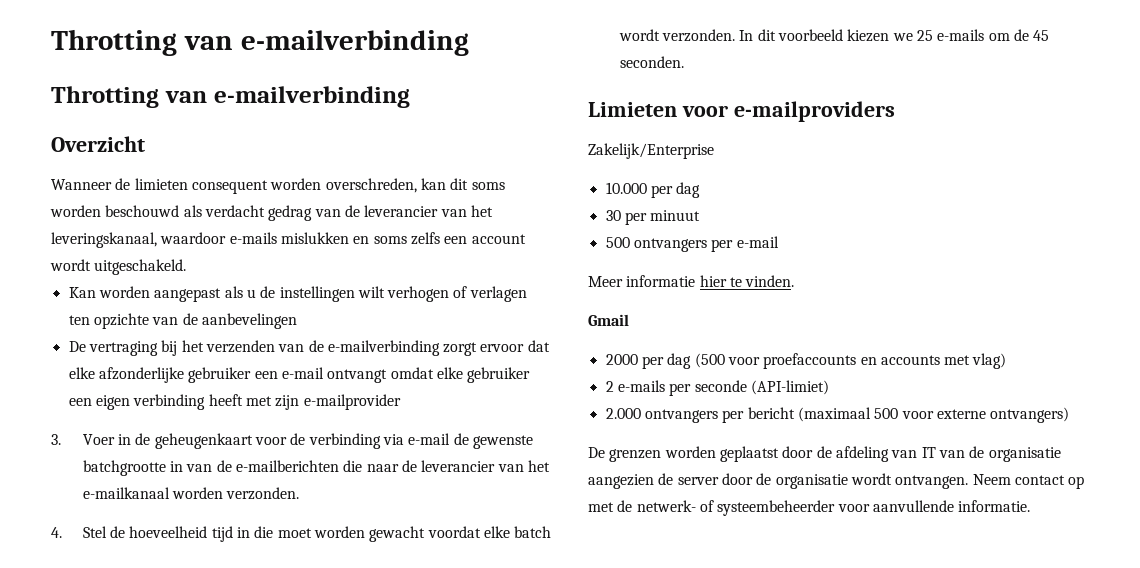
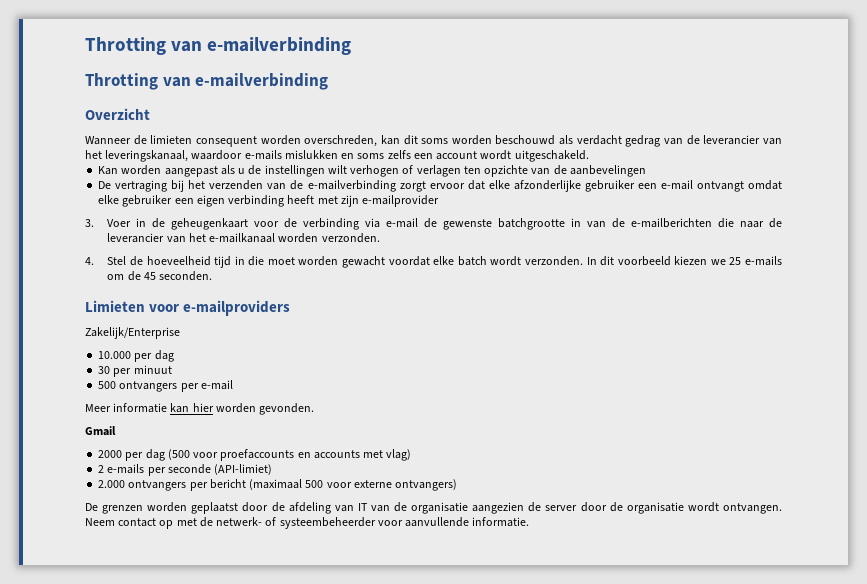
[699,275,795,287] hier te vinden. -> [170,403,315,415] kan hier worden gevonden.

